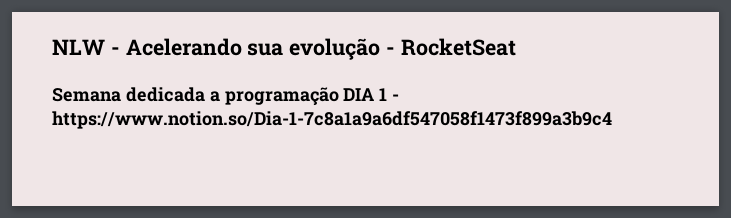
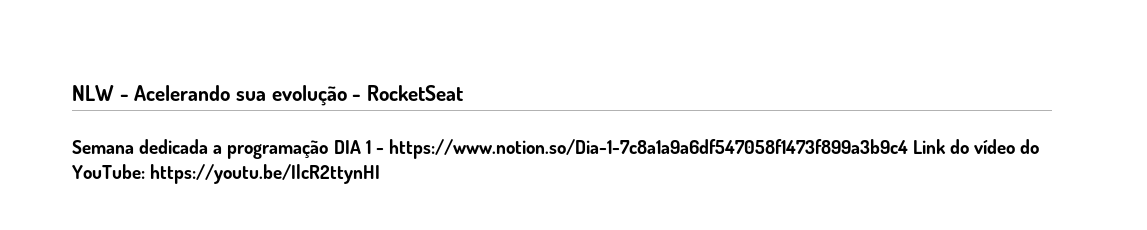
(612, 120) none -> [912,139,1040,154] [72,164,381,184] Link do vídeo do YouTube: https://youtu.be/IlcR2ttynHI

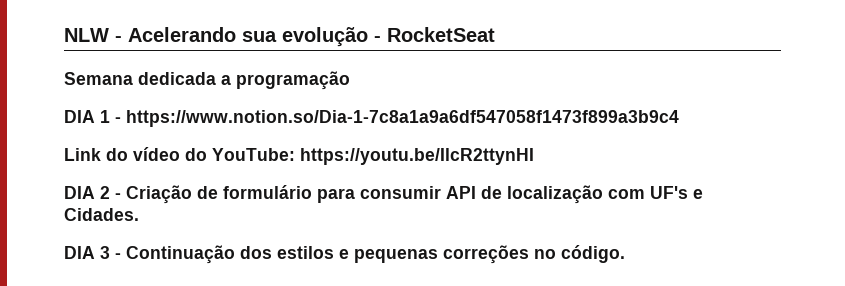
(329, 149) none -> (350, 80) //
(908, 149) none -> (679, 118) //
(381, 174) none -> [64,185,703,204] [64,208,139,221] [64,245,625,264] // DIA 2 - Criação de formulário para consumir API de localização com UF's e Cidades. // DIA 3 - Continuação dos estilos e pequenas correções no código.

